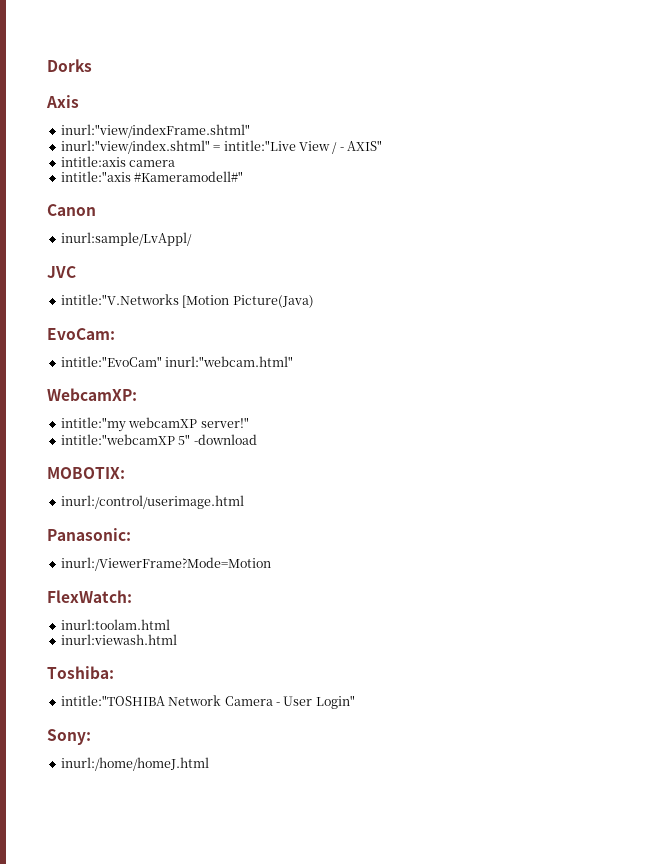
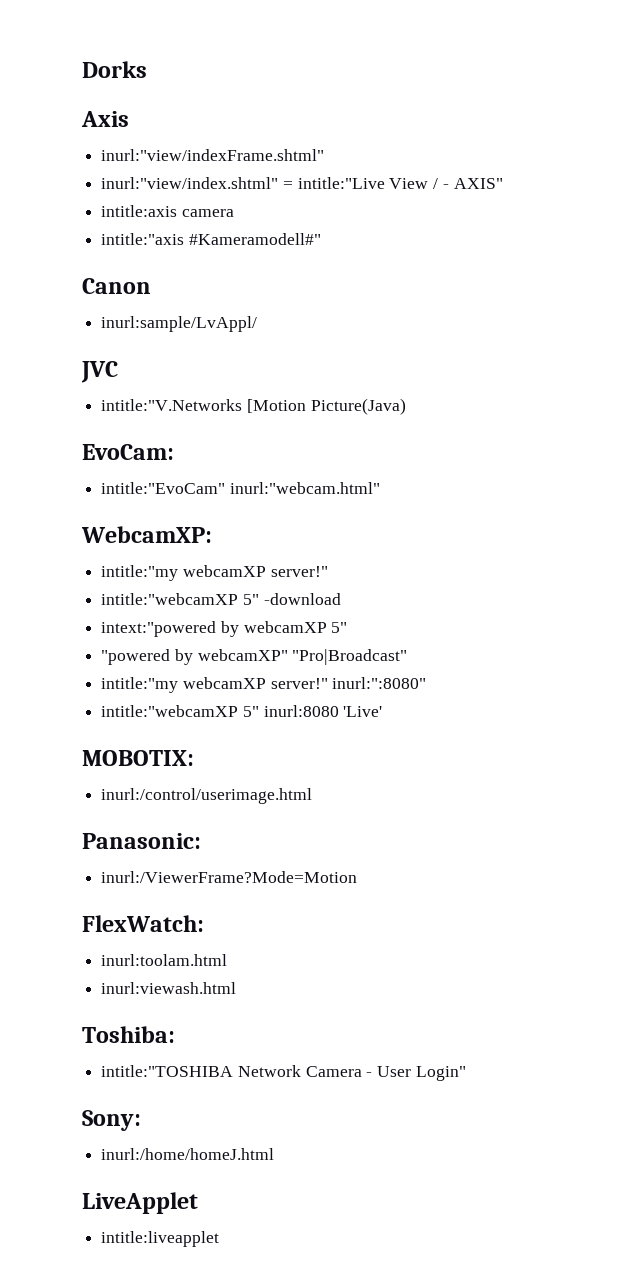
(257, 439) none -> [101,621,348,637] [101,649,408,665] [101,677,427,693] [101,705,383,717] // intext:"powered by webcamXP 5" // "powered by webcamXP" "Pro|Broadcast" // intitle:"my webcamXP server!" inurl:":8080" // intitle:"webcamXP 5" inurl:8080 'Live'
(209, 764) none -> [82,1192,198,1214] [101,1231,220,1247] // LiveApplet // intitle:liveapplet

